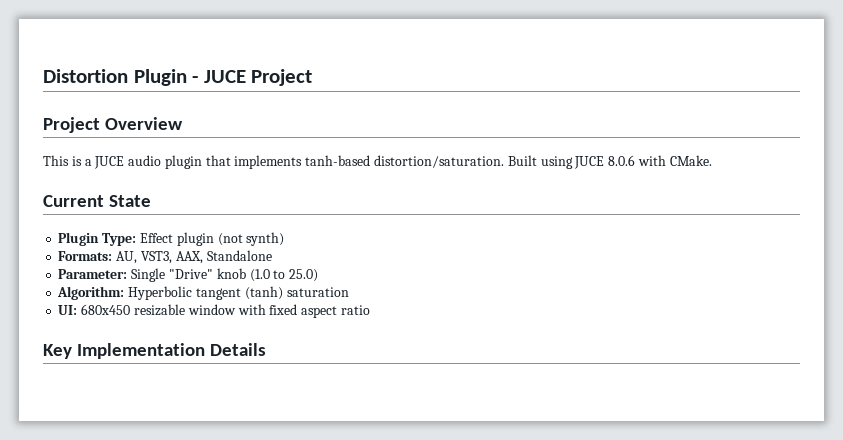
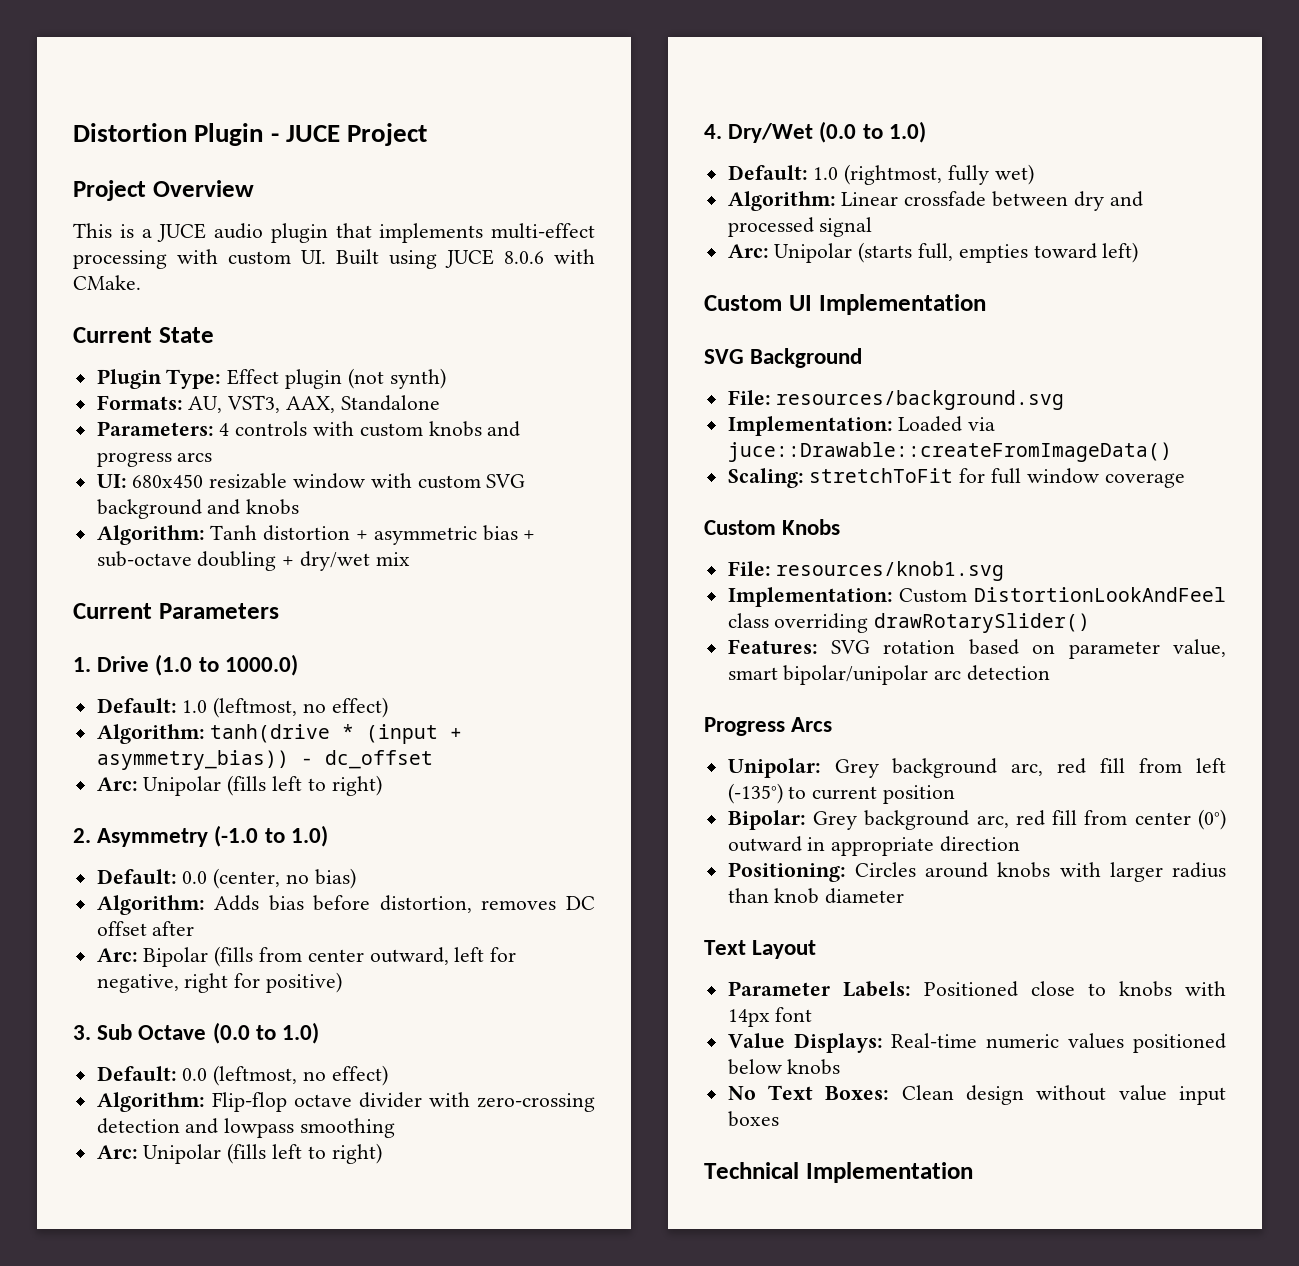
[305,155,505,168] tanh-based distortion/saturation. -> [491,223,595,239] [73,249,326,269] multi-effect processing with custom UI.
[58,268,319,282] [57,286,349,300] Parameter: Single "Drive" knob (1.0 to 25.0) // Algorithm: Hyperbolic tangent (tanh) saturation -> [96,421,521,437] [96,452,213,467] Parameters: 4 controls with custom knobs and progress arcs
[269,304,370,318] [43,343,266,359] fixed aspect ratio // Key Implementation Details -> [417,474,526,489] [96,499,300,519] [96,525,536,545] [96,551,410,571] [73,603,279,619] [73,654,298,676] [96,697,388,718] [96,724,463,744] [96,750,433,770] [96,775,382,796] [73,825,328,847] [96,868,356,889] [96,895,595,915] [96,921,195,936] [96,946,517,967] [96,972,343,993] [73,1022,320,1044] [96,1065,388,1086] [96,1092,595,1112] [96,1118,396,1138] [96,1143,382,1164] [704,121,926,143] [727,164,1034,185] [727,191,1143,211] [727,217,873,237] [727,242,1139,263] [704,294,986,315] [704,348,863,368] [727,390,1065,410] [727,416,996,436] [727,442,1172,462] [727,468,1185,488] [704,519,841,535] [727,561,1005,581] [727,587,1226,607] [727,613,1091,633] [727,639,1226,659] [727,665,1051,685] [704,717,833,736] [727,758,1226,778] [727,783,956,804] [727,809,1226,830] [727,836,1021,856] [727,862,1226,882] [727,888,905,904] [704,940,817,959] [727,981,1226,997] [727,1007,813,1027] [727,1033,1226,1053] [727,1059,841,1075] [727,1085,1226,1105] [727,1111,779,1127] [704,1162,973,1183] custom SVG background and knobs // Algorithm: Tanh distortion + asymmetric bias + sub-octave doubling + dry/wet mix // Current Parameters // 1. Drive (1.0 to 1000.0) // Default: 1.0 (leftmost, no effect) // Algorithm: tanh(drive * (input + asymmetry_bias)) - dc_offset // Arc: Unipolar (fills left to right) // 2. Asymmetry (-1.0 to 1.0) // Default: 0.0 (center, no bias) // Algorithm: Adds bias before distortion, removes DC offset after // Arc: Bipolar (fills from center outward, left for negative, right for positive) // 3. Sub Octave (0.0 to 1.0) // Default: 0.0 (leftmost, no effect) // Algorithm: Flip-flop octave divider with zero-crossing detection and lowpass smoothing // Arc: Unipolar (fills left to right) // 4. Dry/Wet (0.0 to 1.0) // Default: 1.0 (rightmost, fully wet) // Algorithm: Linear crossfade between dry and processed signal // Arc: Unipolar (starts full, empties toward left) // Custom UI Implementation // SVG Background // File: resources/background.svg // Implementation: Loaded via juce::Drawable::createFromImageData() // Scaling: stretchToFit for full window coverage // Custom Knobs // File: resources/knob1.svg // Implementation: Custom DistortionLookAndFeel class overriding drawRotarySlider() // Features: SVG rotation based on parameter value, smart bipolar/unipolar arc detection // Progress Arcs // Unipolar: Grey background arc, red fill from left (-135°) to current position // Bipolar: Grey background arc, red fill from center (0°) outward in appropriate direction // Positioning: Circles around knobs with larger radius than knob diameter // Text Layout // Parameter Labels: Positioned close to knobs with 14px font // Value Displays: Real-time numeric values positioned below knobs // No Text Boxes: Clean design without value input boxes // Technical Implementation

